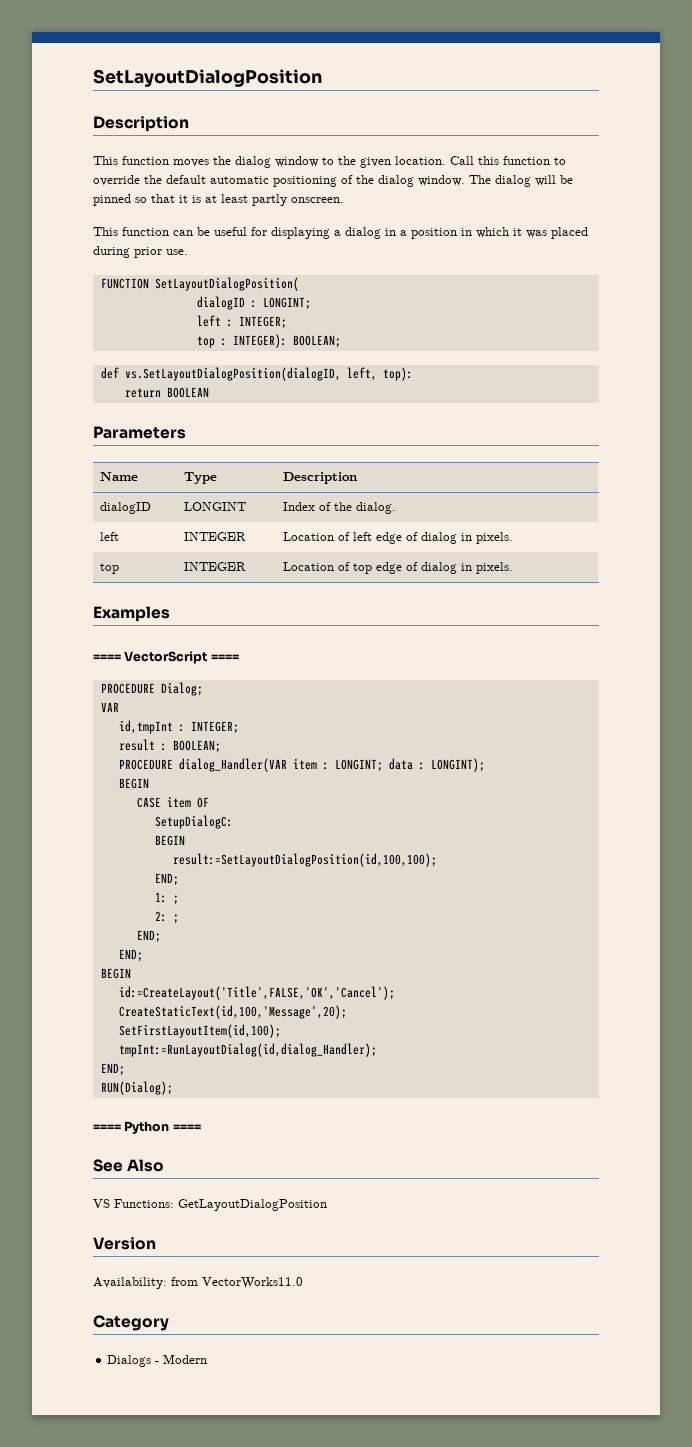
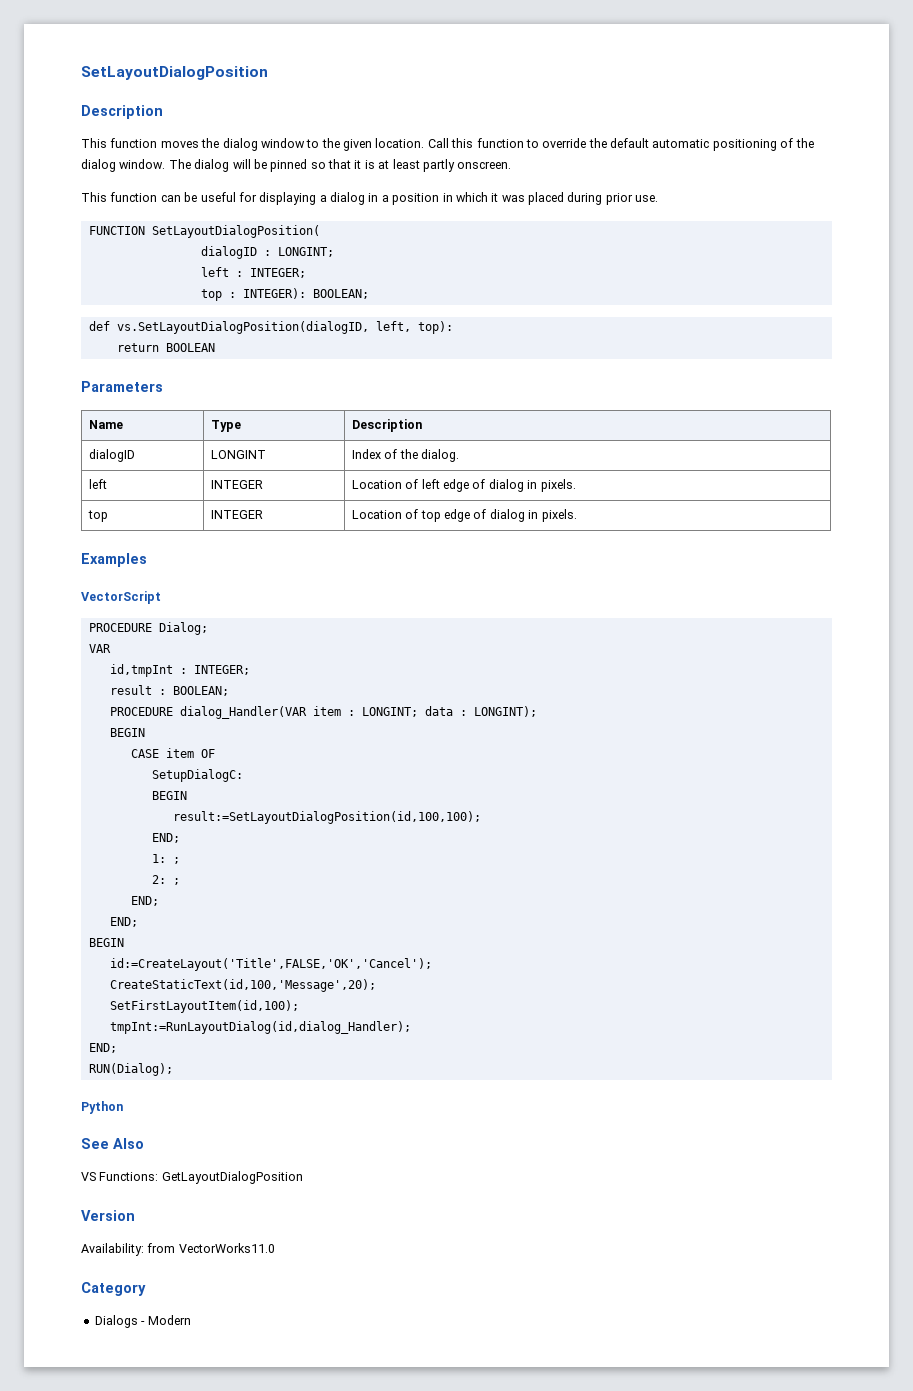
[93,654,121,661] ==== -> (147, 560) none
[210,654,239,661] ==== -> (161, 597) none
[93,1124,121,1131] ==== -> (173, 1069) none
[172,1124,201,1131] ==== -> (123, 1107) none

